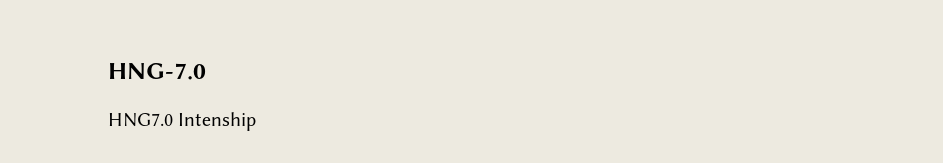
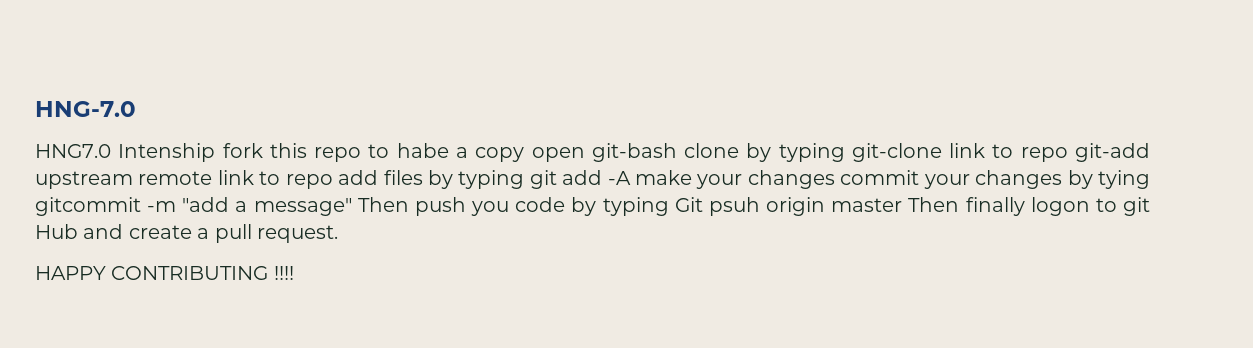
(257, 121) none -> [222,143,1151,162] [35,170,1151,189] [35,197,1150,216] [35,224,338,243] [35,266,294,280] fork this repo to habe a copy open git-bash clone by typing git-clone link to repo git-add upstream remote link to repo add files by typing git add -A make your changes commit your changes by tying gitcommit -m "add a message" Then push you code by typing Git psuh origin master Then finally logon to git Hub and create a pull request. // HAPPY CONTRIBUTING !!!!

